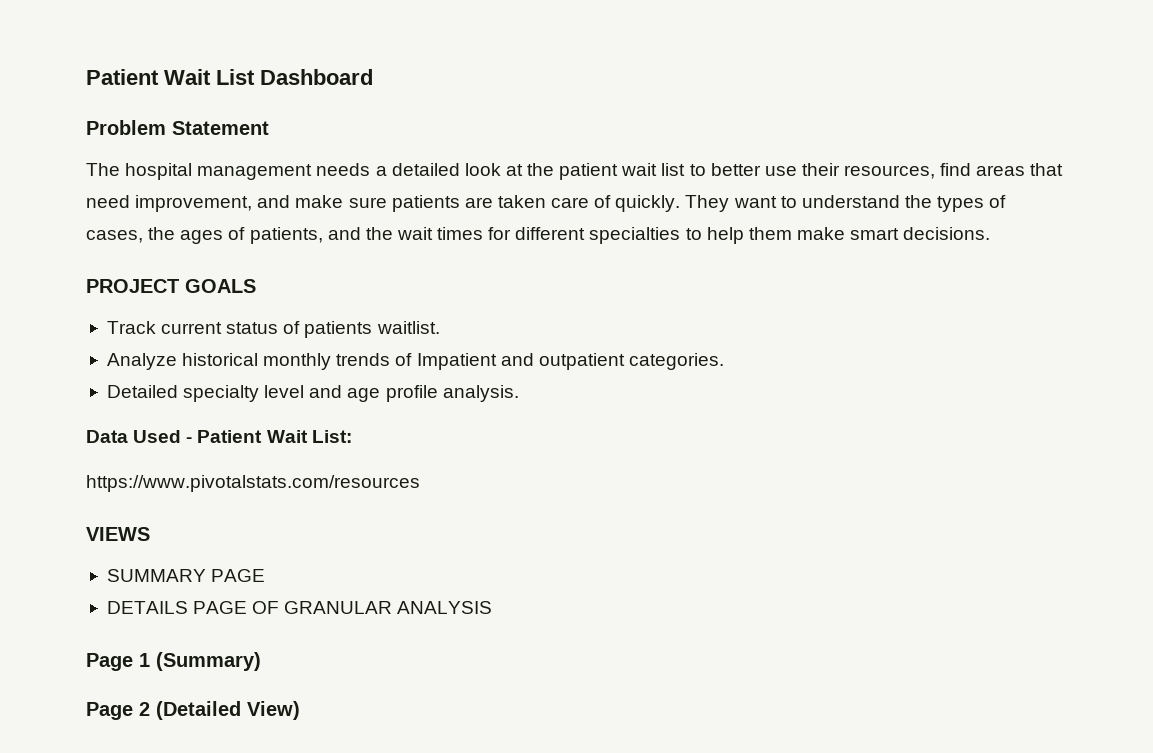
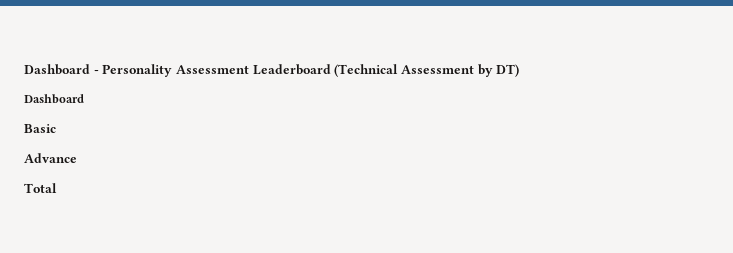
[86,69,373,85] [86,120,269,135] [86,163,1064,180] [86,195,1007,212] [86,227,991,244] [86,279,256,293] [106,321,440,338] [106,353,724,370] [106,385,519,402] [86,430,352,443] [86,475,420,492] [86,527,150,541] [106,569,266,582] [106,601,493,614] [86,652,261,671] [86,701,300,720] Patient Wait List Dashboard // Problem Statement // The hospital management needs a detailed look at the patient wait list to better use their resources, find areas that need improvement, and make sure patients are taken care of quickly. They want to understand the types of cases, the ages of patients, and the wait times for different specialties to help them make smart decisions. // PROJECT GOALS // Track current status of patients waitlist. // Analyze historical monthly trends of Impatient and outpatient categories. // Detailed specialty level and age profile analysis. // Data Used - Patient Wait List: // https://www.pivotalstats.com/resources // VIEWS // SUMMARY PAGE // DETAILS PAGE OF GRANULAR ANALYSIS // Page 1 (Summary) // Page 2 (Detailed View) -> [24,64,520,77] [24,94,84,104] [24,124,56,133] [24,153,77,163] [24,183,57,193] Dashboard - Personality Assessment Leaderboard (Technical Assessment by DT) // Dashboard // Basic // Advance // Total

